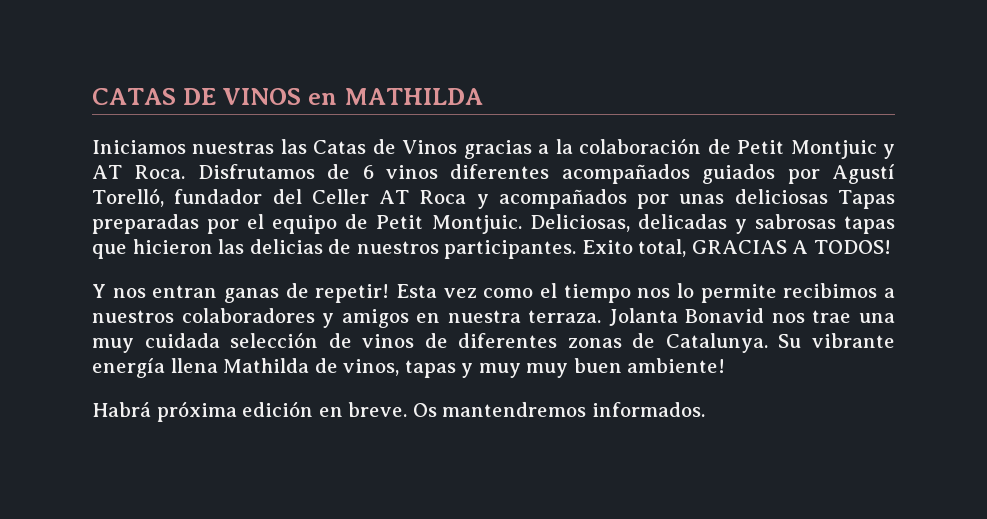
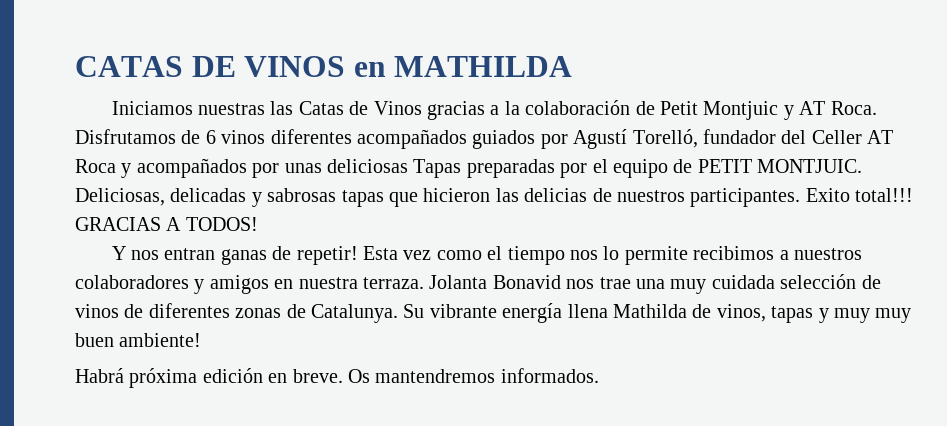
[376,215,522,234] Petit Montjuic. -> [697,159,863,173] PETIT MONTJUIC.
[638,239,687,257] total, -> [855,188,914,202] total!!!

